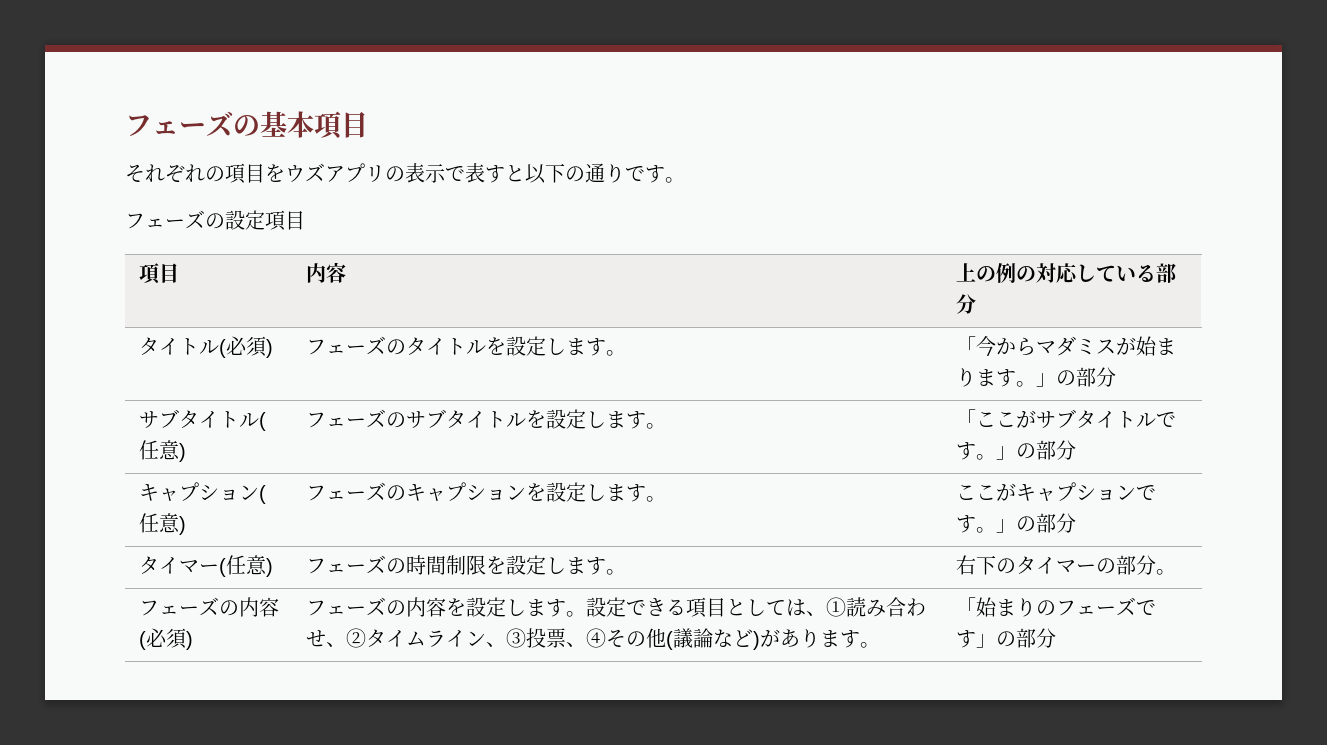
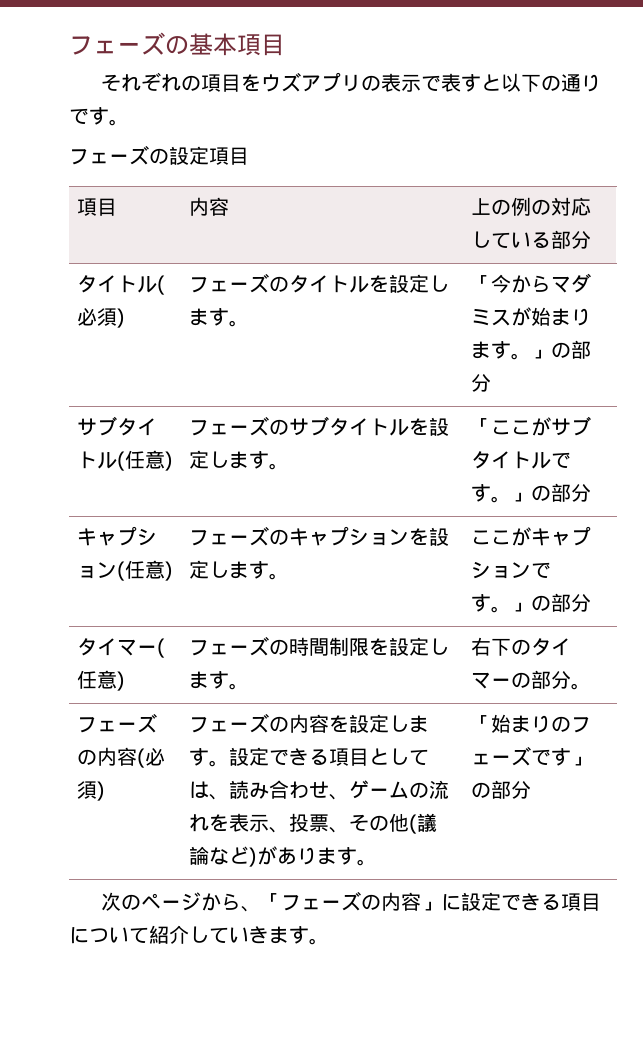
[825,597,846,617] ① -> (230, 797) none
[345,628,606,648] ②タイムライン、③投票、④ -> [349,780,450,799] [189,813,350,833] ゲームの流れを表示、投票、
(1056, 638) none -> [101,891,602,912] [69,925,329,945] // 次のページから、「フェーズの内容」に設定できる項目について紹介していきます。

